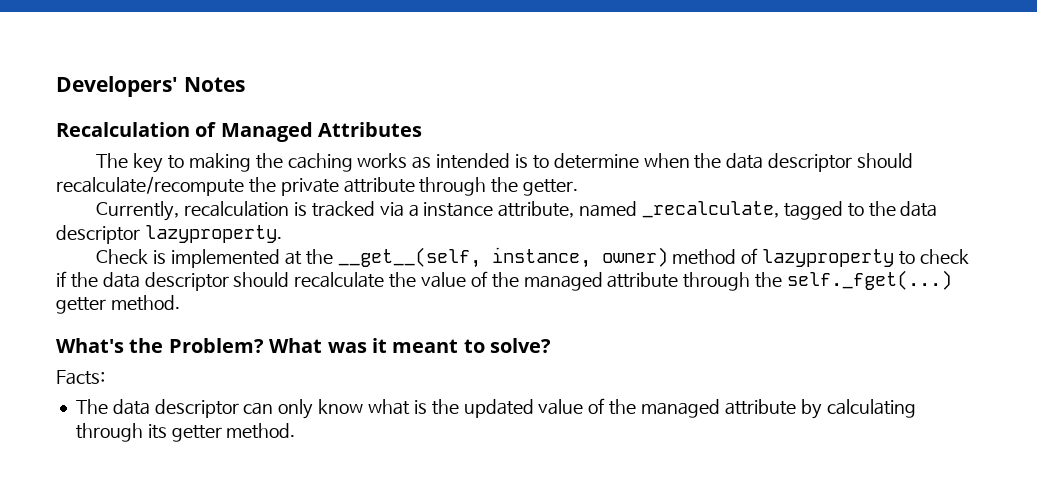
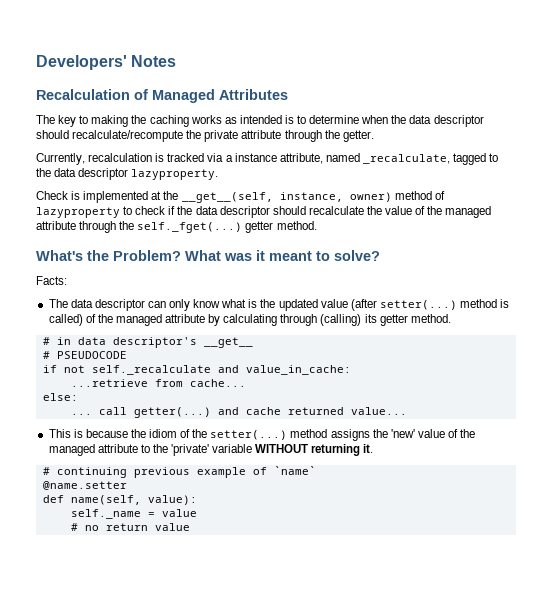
(584, 407) none -> [350,299,510,311] [48,314,83,326] (after setter(...) method is called)
(143, 432) none -> [320,314,362,326] (calling)
(296, 431) none -> [42,337,253,348] [42,351,127,359] [42,365,351,375] [70,379,246,387] [42,393,78,401] [70,407,407,418] [48,429,476,441] [48,444,374,456] [42,466,316,478] [42,481,127,490] [42,495,197,505] [70,509,197,519] [70,523,190,531] // # in data descriptor's __get__ // # PSEUDOCODE // if not self._recalculate and value_in_cache: // ...retrieve from cache... // else: // ... call getter(...) and cache returned value... // This is because the idiom of the setter(...) method assigns the 'new' value of the managed attribute to the 'private' variable WITHOUT returning it. // # continuing previous example of `name` // @name.setter // def name(self, value): // self._name = value // # no return value

